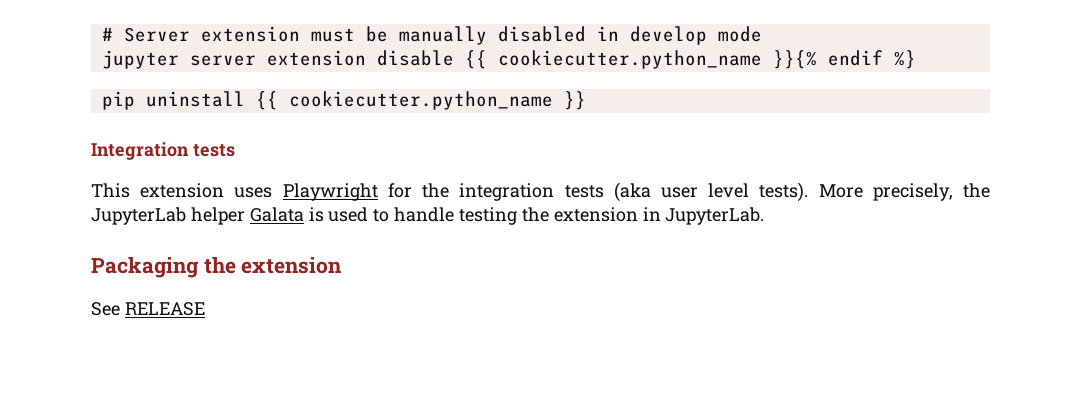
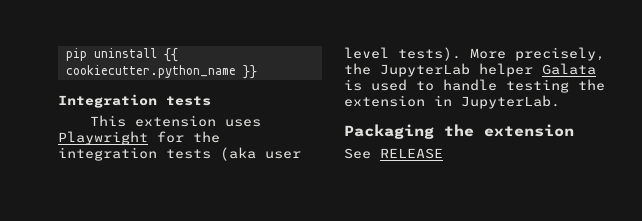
[101,26,762,45] [101,50,916,69] # Server extension must be manually disabled in develop mode // jupyter server extension disable {{ cookiecutter.python_name }}{% endif %} // -> (65, 54) none

